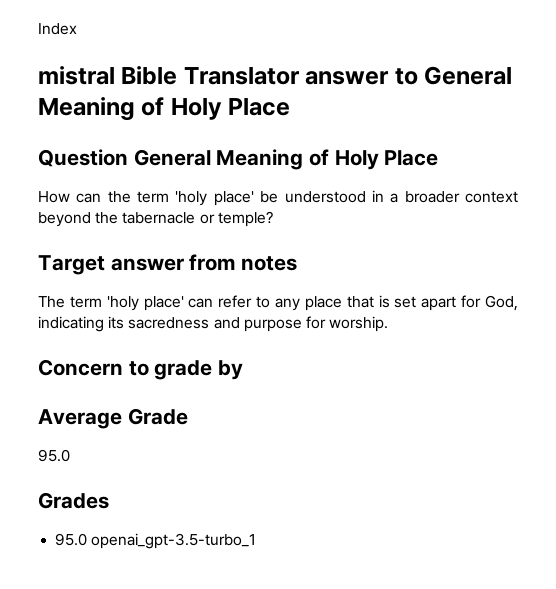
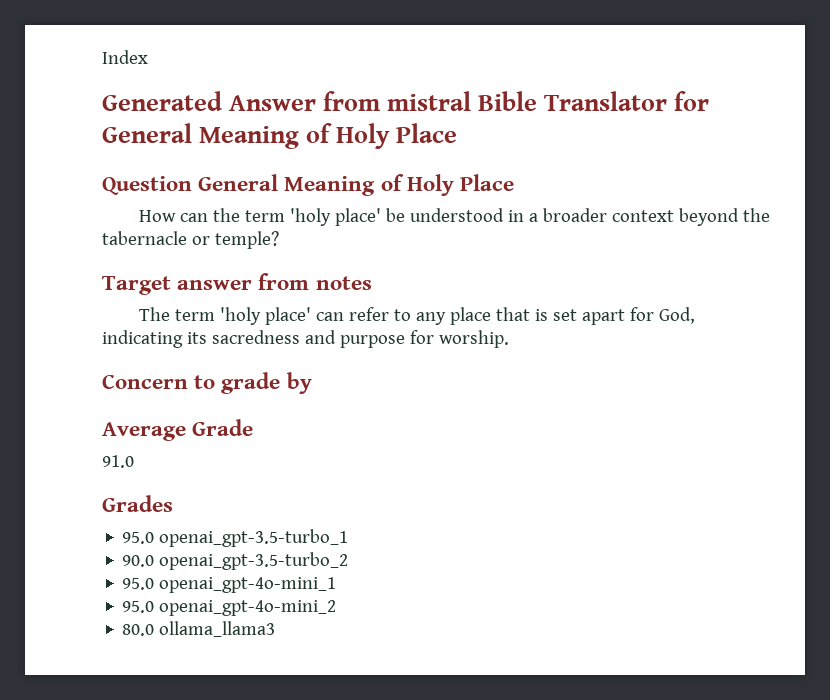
(77, 29) none -> [102,91,382,111] Generated Answer from
[305,68,418,85] answer to -> [674,91,710,111] for
[38,449,70,462] 95.0 -> [102,455,134,468] 91.0
(257, 541) none -> [122,552,349,570] [122,577,337,593] [122,600,337,616] [122,621,276,637] // 90.0 openai_gpt-3.5-turbo_2 // 95.0 openai_gpt-4o-mini_1 // 95.0 openai_gpt-4o-mini_2 // 80.0 ollama_llama3

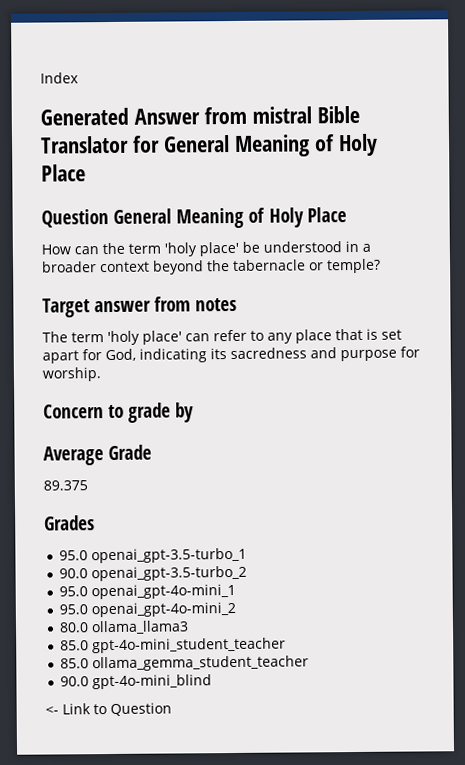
[102,455,134,468] 91.0 -> [43,480,88,491] 89.375
(276, 629) none -> [60,637,287,654] [60,655,310,672] [60,674,213,690] [45,702,172,717] // 85.0 gpt-4o-mini_student_teacher // 85.0 ollama_gemma_student_teacher // 90.0 gpt-4o-mini_blind // <- Link to Question

